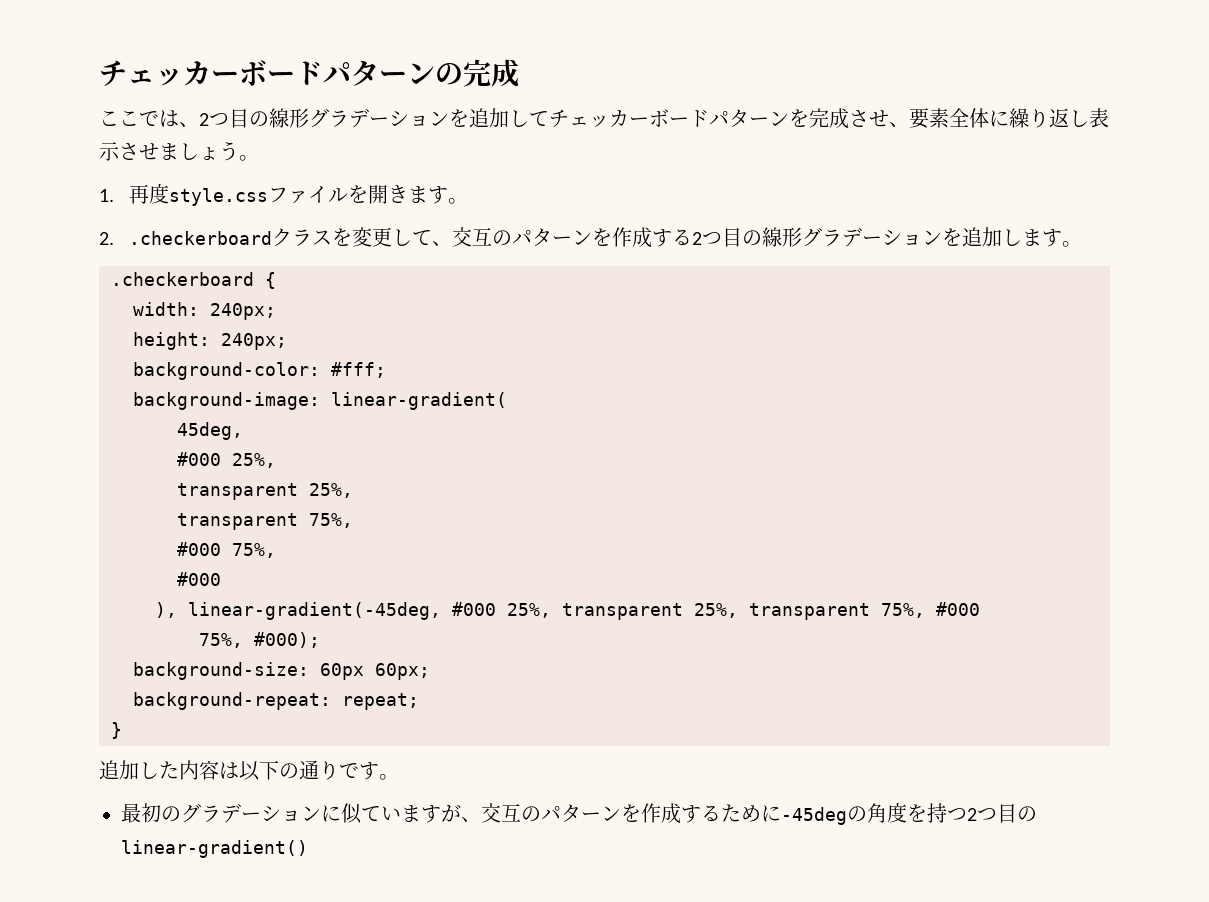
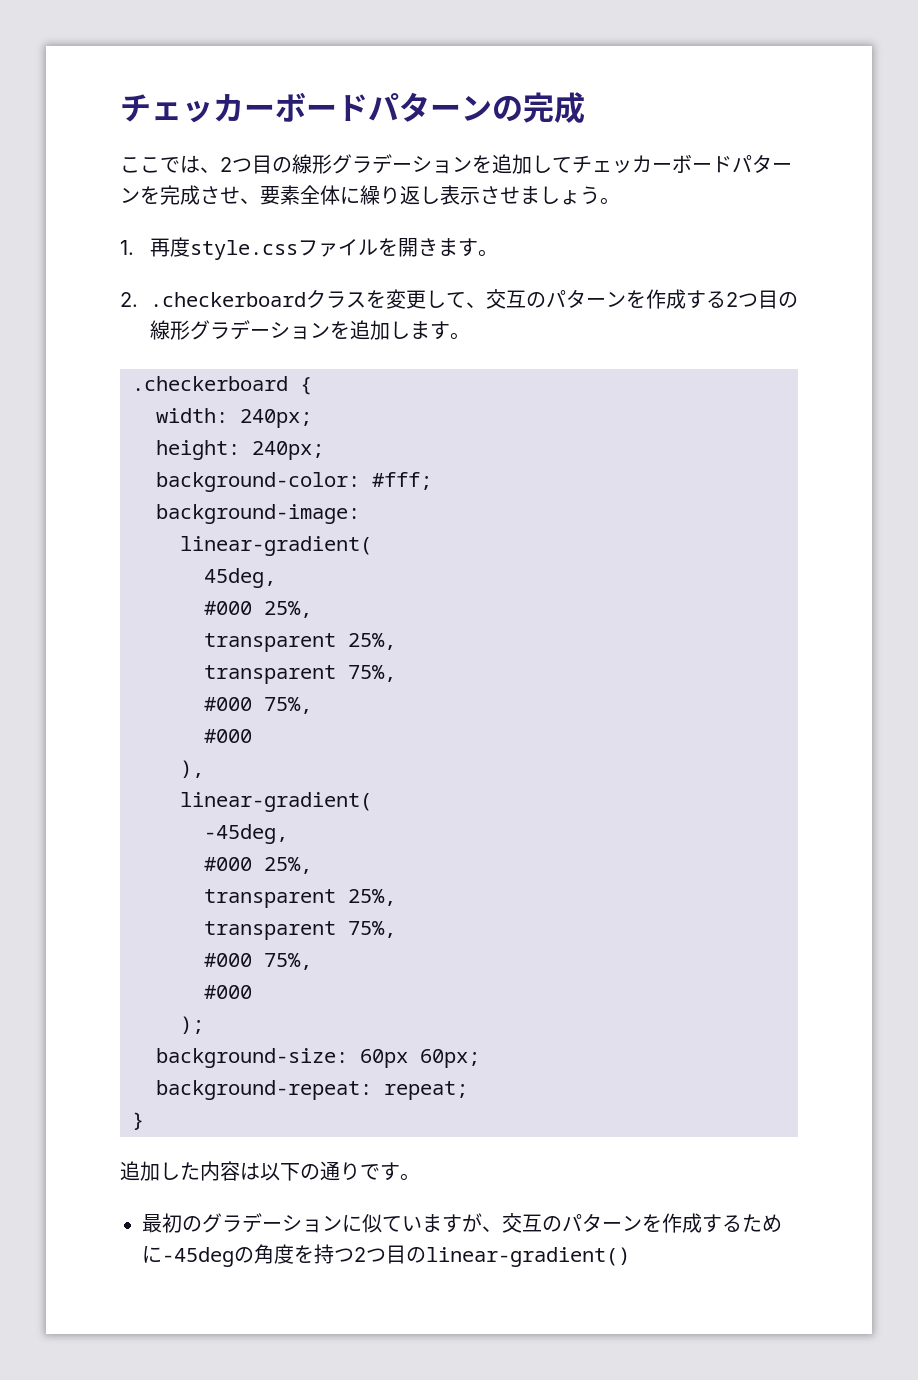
(320, 401) none -> (360, 514) //
[188,602,980,620] [199,632,320,648] linear-gradient(-45deg, #000 25%, transparent 25%, transparent 75%, #000 // 75%, #000); -> [180,792,372,812] [204,824,288,844] [204,857,312,874] [204,889,396,908] [204,921,396,940] [204,953,312,970] [204,985,252,999] [180,1016,204,1034] // linear-gradient( // -45deg, // #000 25%, // transparent 25%, // transparent 75%, // #000 75%, // #000 // );

